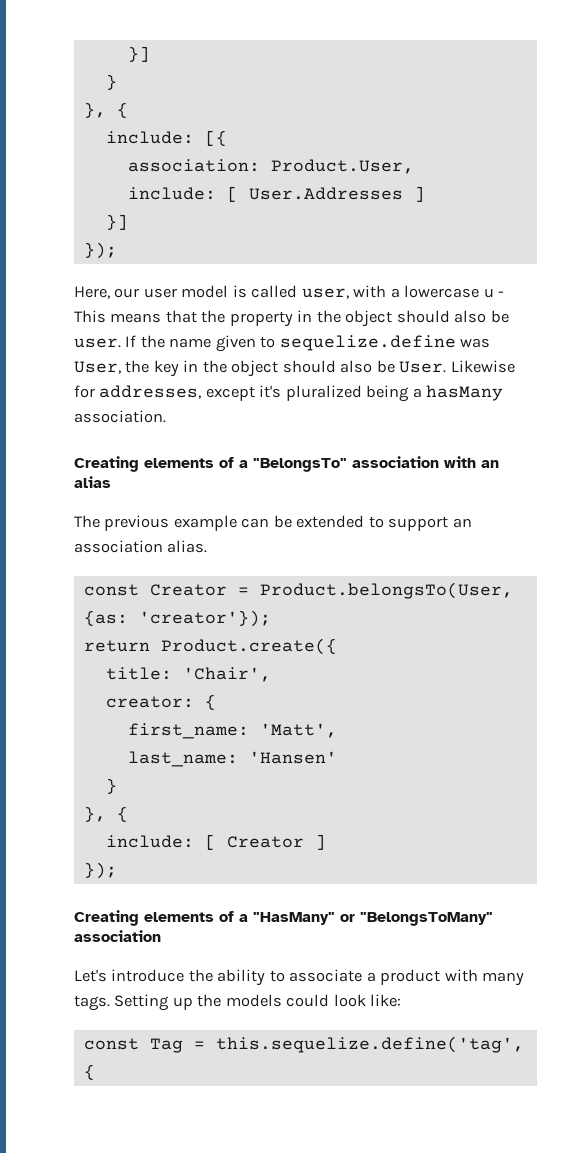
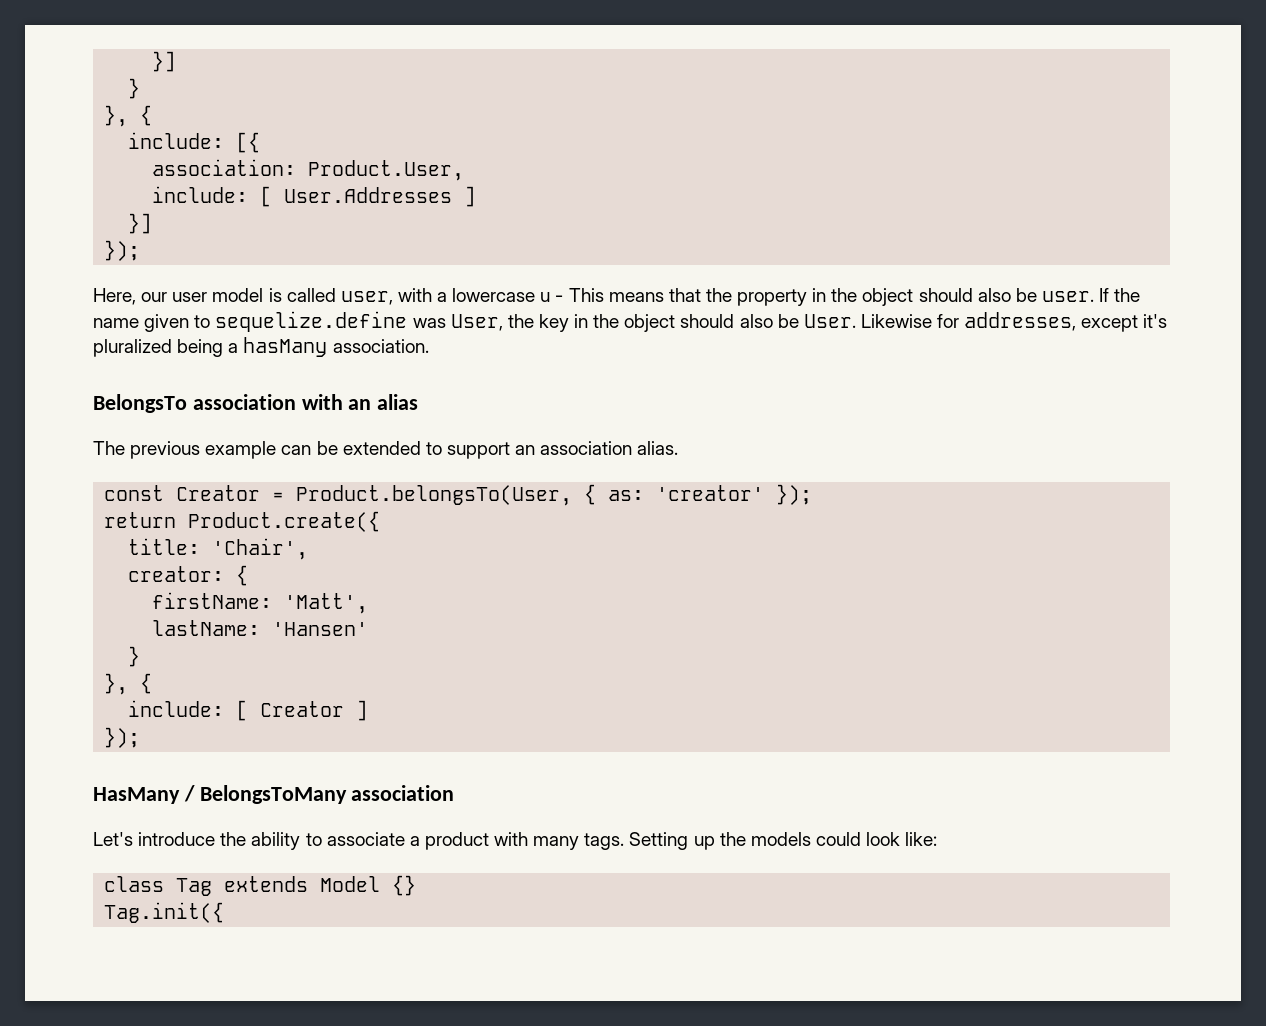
[74,456,347,472] Creating elements of a "BelongsTo" -> [93,394,187,413] BelongsTo
[83,610,271,627] {as: 'creator'}); -> [584,484,813,505] { as: 'creator' });
[127,723,249,739] first_name: -> [152,592,273,609] firstName:
[127,751,238,767] last_name: -> [152,620,261,636] lastName:
[74,910,493,926] Creating elements of a "HasMany" or "BelongsToMany" -> [93,785,347,804] HasMany / BelongsToMany
[83,1036,524,1053] [83,1064,95,1080] const Tag = this.sequelize.define('tag', { -> [104,875,417,896] [104,902,225,923] class Tag extends Model {} // Tag.init({

